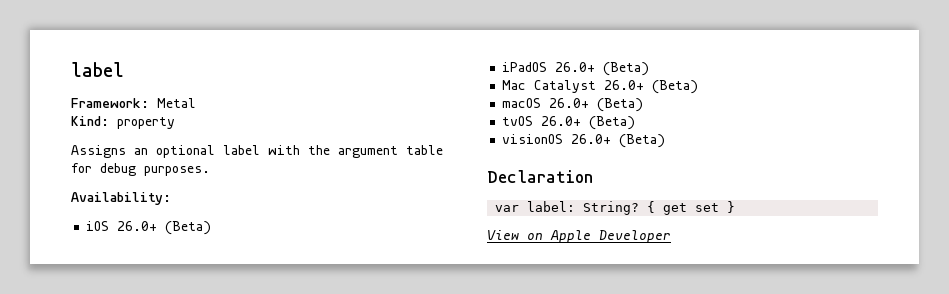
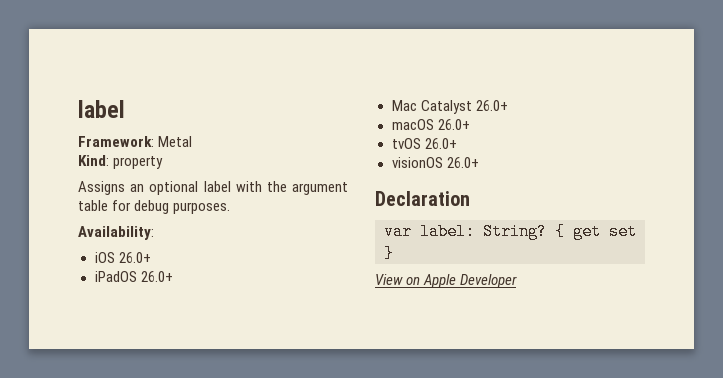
[165,221,212,235] (Beta) -> (151, 257) none
[603,62,650,76] (Beta) -> (173, 276) none
[652,80,699,94] (Beta) -> (508, 105) none
[597,98,644,112] (Beta) -> (470, 124) none
[589,116,636,130] (Beta) -> (457, 143) none
[619,134,666,148] (Beta) -> (479, 162) none

